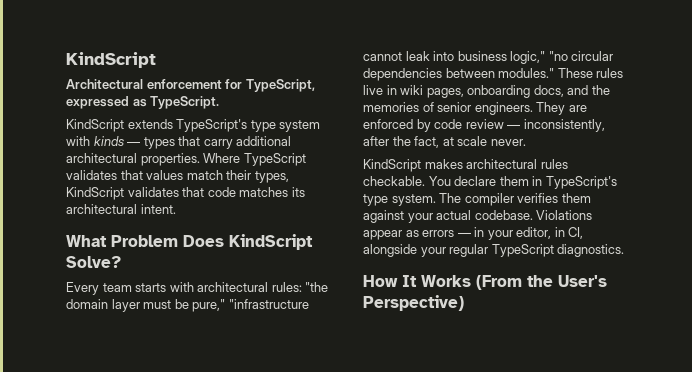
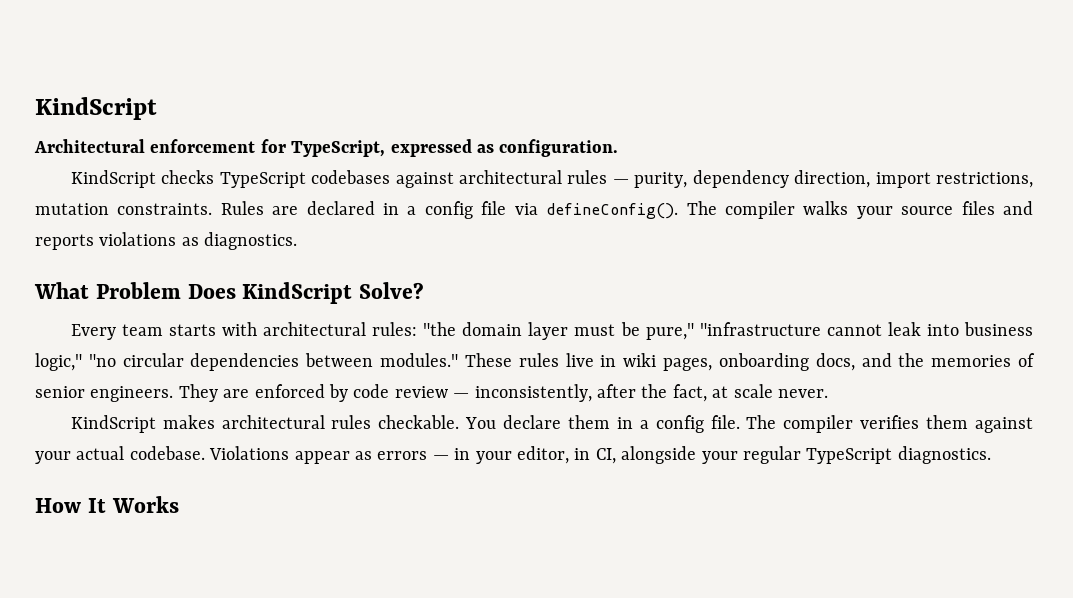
[150,96,220,109] [66,119,321,132] [66,136,292,149] [66,153,306,166] [66,170,289,183] [66,187,305,200] [66,204,176,214] TypeScript. // KindScript extends TypeScript's type system with kinds — types that carry additional architectural properties. Where TypeScript validates that values match their types, KindScript validates that code matches its architectural intent. -> [499,139,619,157] [70,170,1033,188] [35,201,1033,219] [35,232,298,250] configuration. // KindScript checks TypeScript codebases against architectural rules — purity, dependency direction, import restrictions, mutation constraints. Rules are declared in a config file via defineConfig(). The compiler walks your source files and reports violations as diagnostics.
[545,176,617,189] [363,194,436,206] TypeScript's type system. -> [639,415,740,433] a config file.
[476,275,607,290] [363,295,464,311] (From the User's Perspective) -> (179, 504) none

